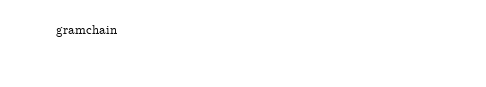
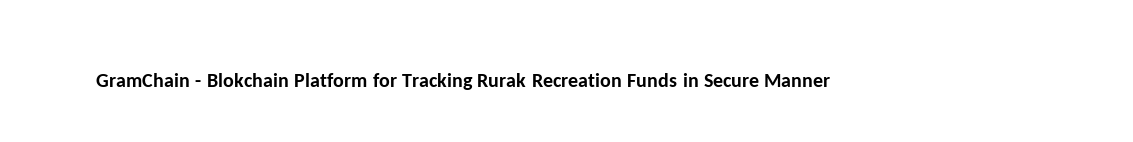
[56,25,117,37] gramchain -> [96,73,831,90] GramChain - Blokchain Platform for Tracking Rurak Recreation Funds in Secure Manner

